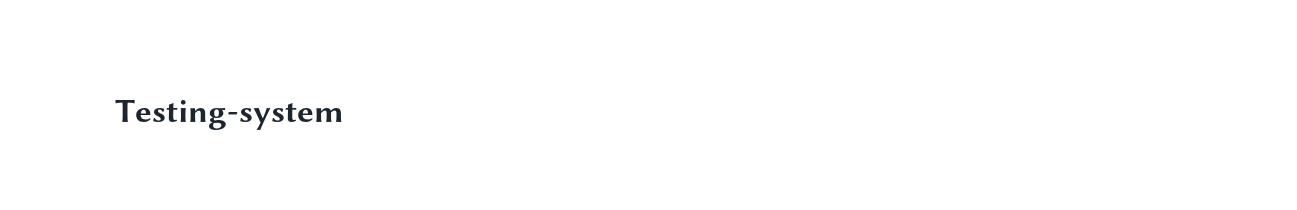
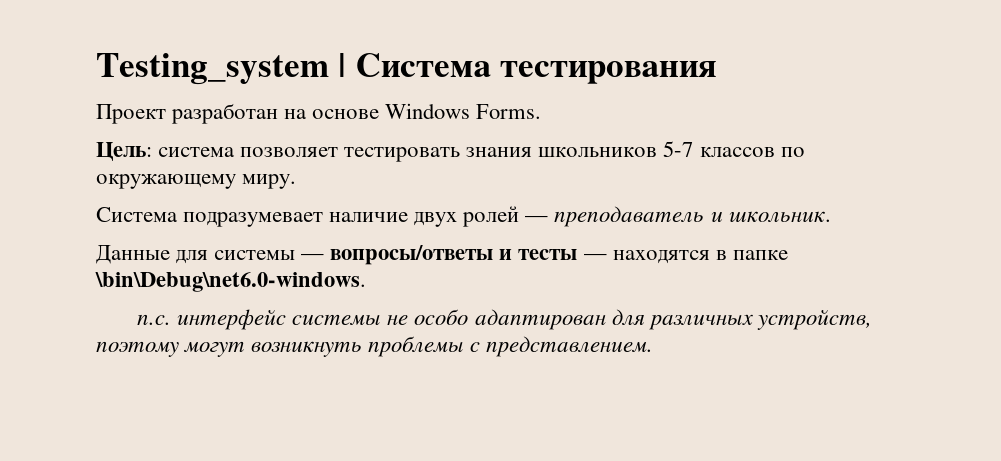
[115,99,344,130] Testing-system -> [96,53,717,85] [96,103,542,124] [96,141,805,162] [96,174,297,189] [96,206,831,227] [96,245,788,265] [95,272,366,292] [137,309,872,330] [96,336,654,357] Testing_system | Система тестирования // Проект разработан на основе Windows Forms. // Цель: система позволяет тестировать знания школьников 5-7 классов по окружающему миру. // Система подразумевает наличие двух ролей — преподаватель и школьник. // Данные для системы — вопросы/ответы и тесты — находятся в папке \bin\Debug\net6.0-windows. // п.с. интерфейс системы не особо адаптирован для различных устройств, поэтому могут возникнуть проблемы с представлением.

